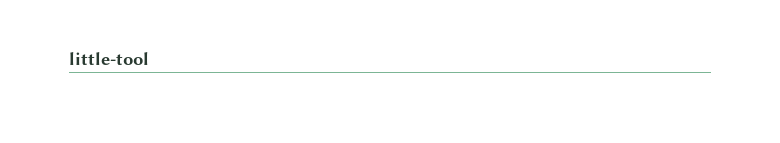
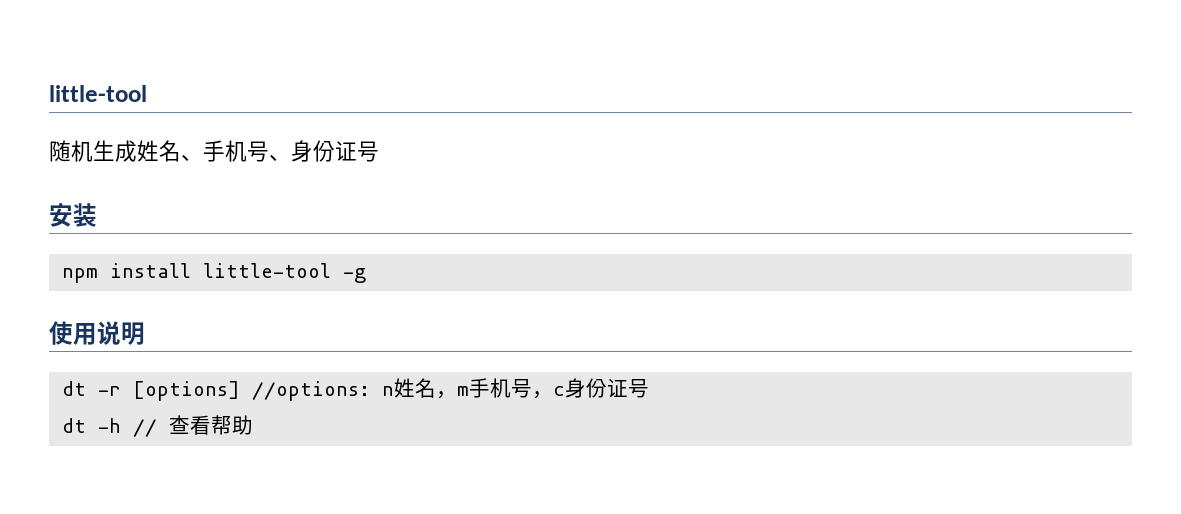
[69,52,149,65] little-tool -> [49,85,147,102] [49,140,379,162] [49,203,97,227] [61,263,366,283] [49,321,145,345] [61,378,649,401] [61,415,253,437] little-tool // 随机生成姓名、手机号、身份证号 // 安装 // npm install little-tool -g // 使用说明 // dt -r [options] //options: n姓名，m手机号，c身份证号 // dt -h // 查看帮助

